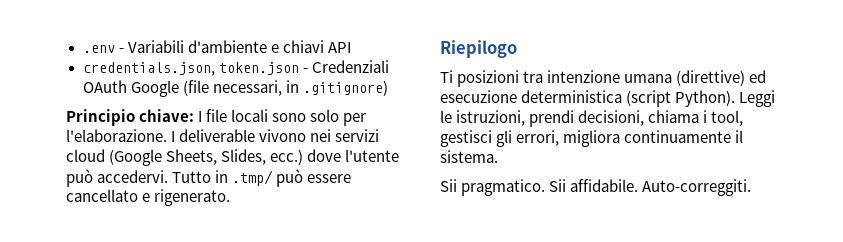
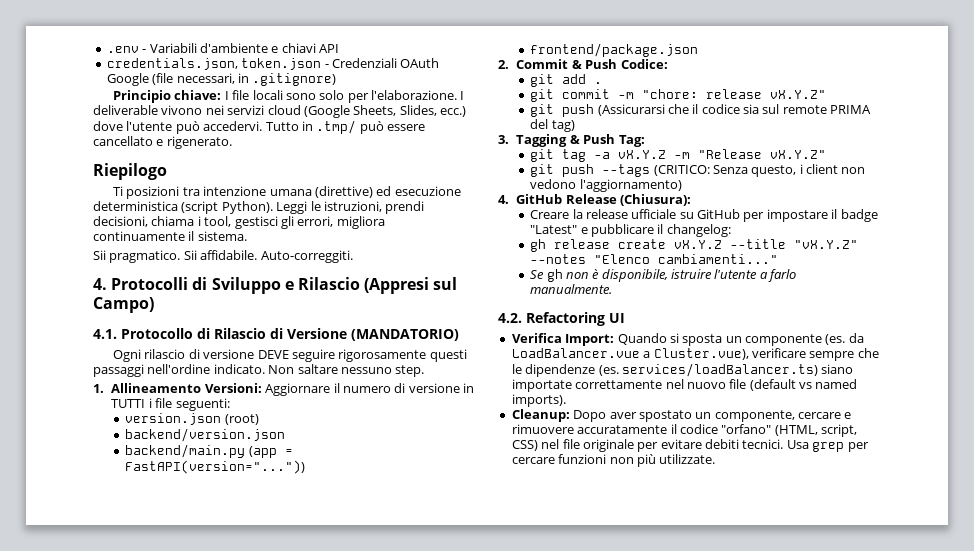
(752, 187) none -> [93,277,458,294] [93,297,154,313] [93,328,459,341] [113,349,467,362] [93,364,425,377] [93,383,475,396] [111,398,230,411] [125,413,259,425] [125,428,286,442] [125,444,293,458] [125,460,306,474] [530,43,699,57] [498,59,668,69] [530,74,603,87] [530,89,827,102] [530,104,872,117] [530,119,575,132] [498,134,646,147] [530,149,827,162] [530,164,866,177] [530,179,682,192] [498,194,692,206] [530,209,878,222] [530,224,731,237] [530,239,859,252] [530,254,779,264] [530,269,797,282] [530,284,613,294] [498,312,625,326] [511,333,864,346] [511,348,879,361] [511,363,854,377] [511,379,858,392] [511,394,566,407] [511,409,852,422] [511,424,857,437] [511,439,869,452] [511,454,716,467] // 4. Protocolli di Sviluppo e Rilascio (Appresi sul Campo) // 4.1. Protocollo di Rilascio di Versione (MANDATORIO) // Ogni rilascio di versione DEVE seguire rigorosamente questi passaggi nell'ordine indicato. Non saltare nessuno step. // 1. Allineamento Versioni: Aggiornare il numero di versione in TUTTI i file seguenti: // version.json (root) // backend/version.json // backend/main.py (app = FastAPI(version="...")) // frontend/package.json // 2. Commit & Push Codice: // git add . // git commit -m "chore: release vX.Y.Z" // git push (Assicurarsi che il codice sia sul remote PRIMA del tag) // 3. Tagging & Push Tag: // git tag -a vX.Y.Z -m "Release vX.Y.Z" // git push --tags (CRITICO: Senza questo, i client non vedono l'aggiornamento) // 4. GitHub Release (Chiusura): // Creare la release ufficiale su GitHub per impostare il badge "Latest" e pubblicare il changelog: // gh release create vX.Y.Z --title "vX.Y.Z" --notes "Elenco cambiamenti..." // Se gh non è disponibile, istruire l'utente a farlo manualmente. // 4.2. Refactoring UI // Verifica Import: Quando si sposta un componente (es. da LoadBalancer.vue a Cluster.vue), verificare sempre che le dipendenze (es. services/loadBalancer.ts) siano importate correttamente nel nuovo file (default vs named imports). // Cleanup: Dopo aver spostato un componente, cercare e rimuovere accuratamente il codice "orfano" (HTML, script, CSS) nel file originale per evitare debiti tecnici. Usa grep per cercare funzioni non più utilizzate.

